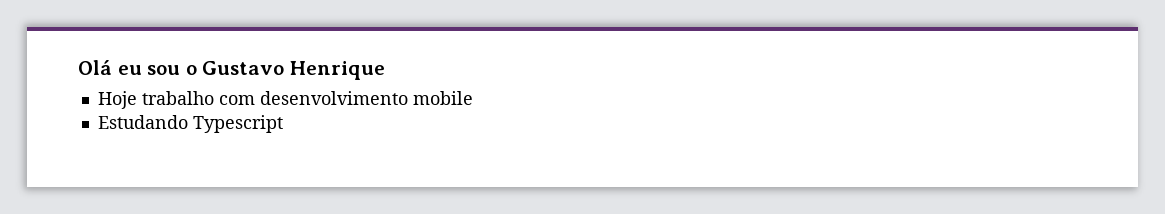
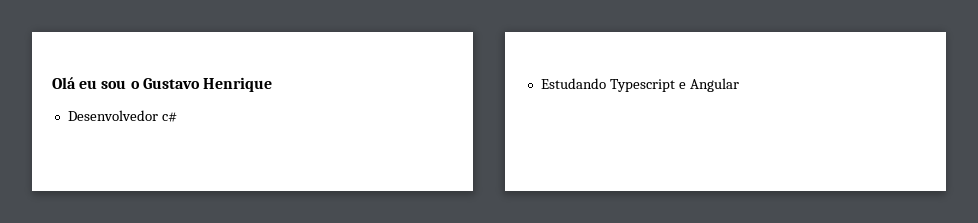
[97,91,473,109] Hoje trabalho com desenvolvimento mobile -> [67,110,177,122] Desenvolvedor c#
(283, 124) none -> [678,78,739,92] e Angular

